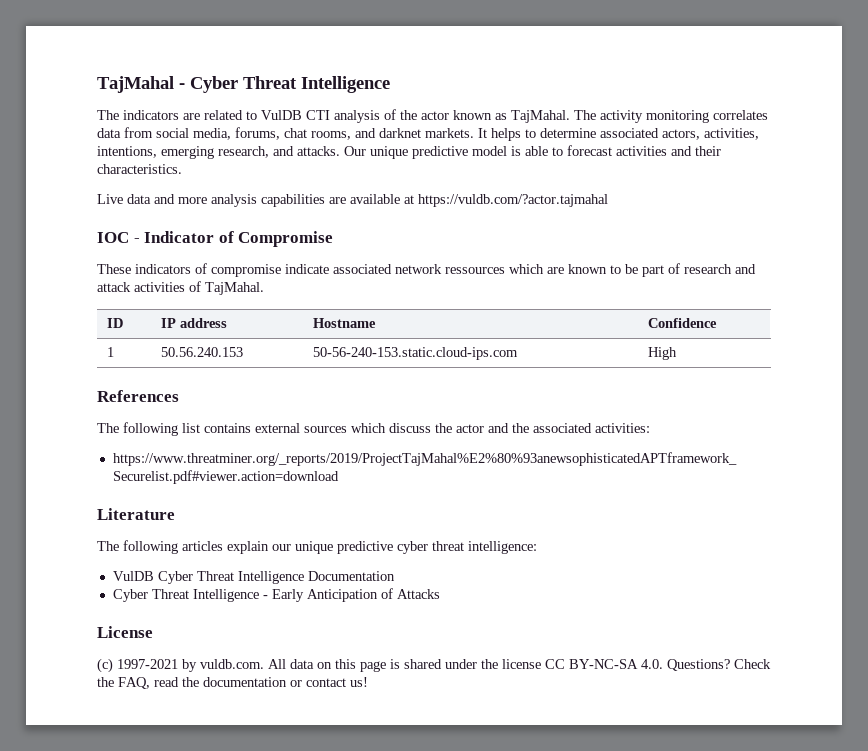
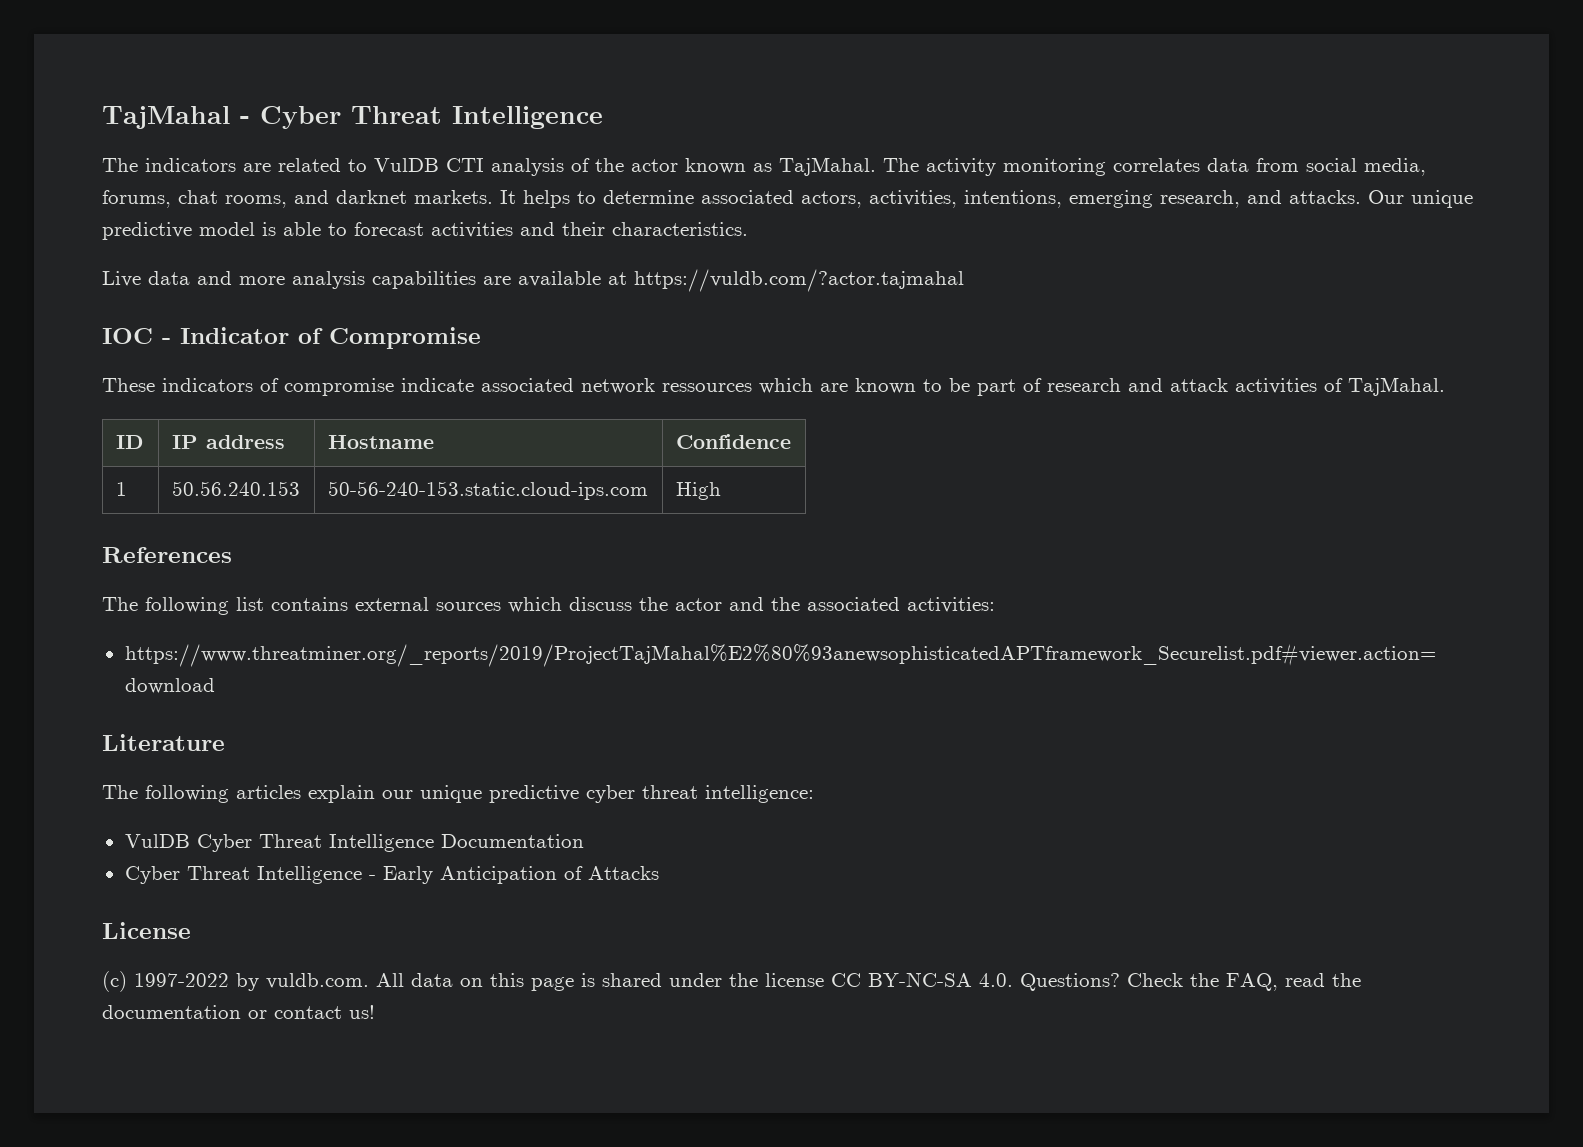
[117,659,178,669] 1997-2021 -> [134,973,229,987] 1997-2022

